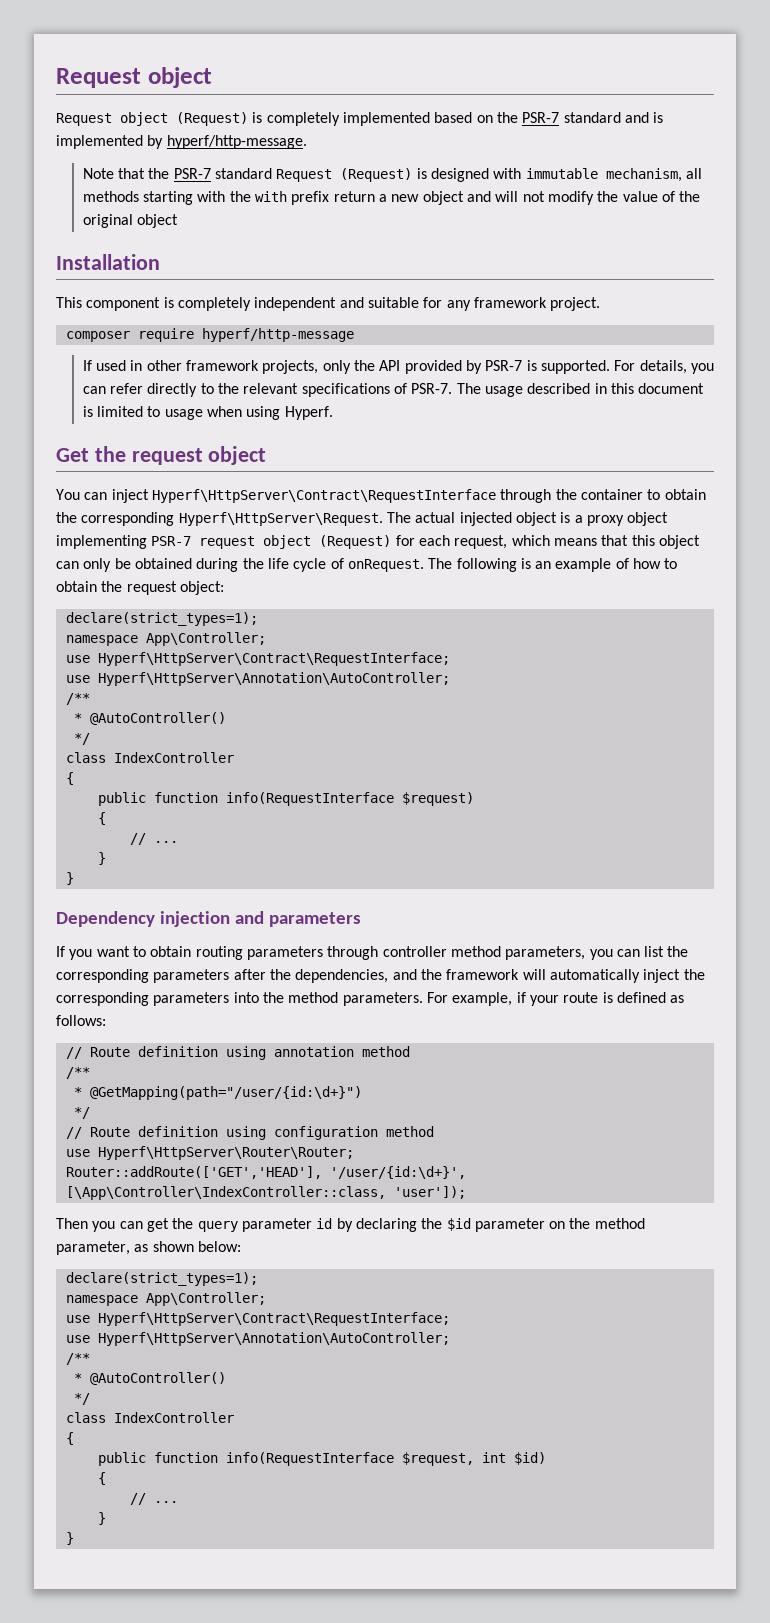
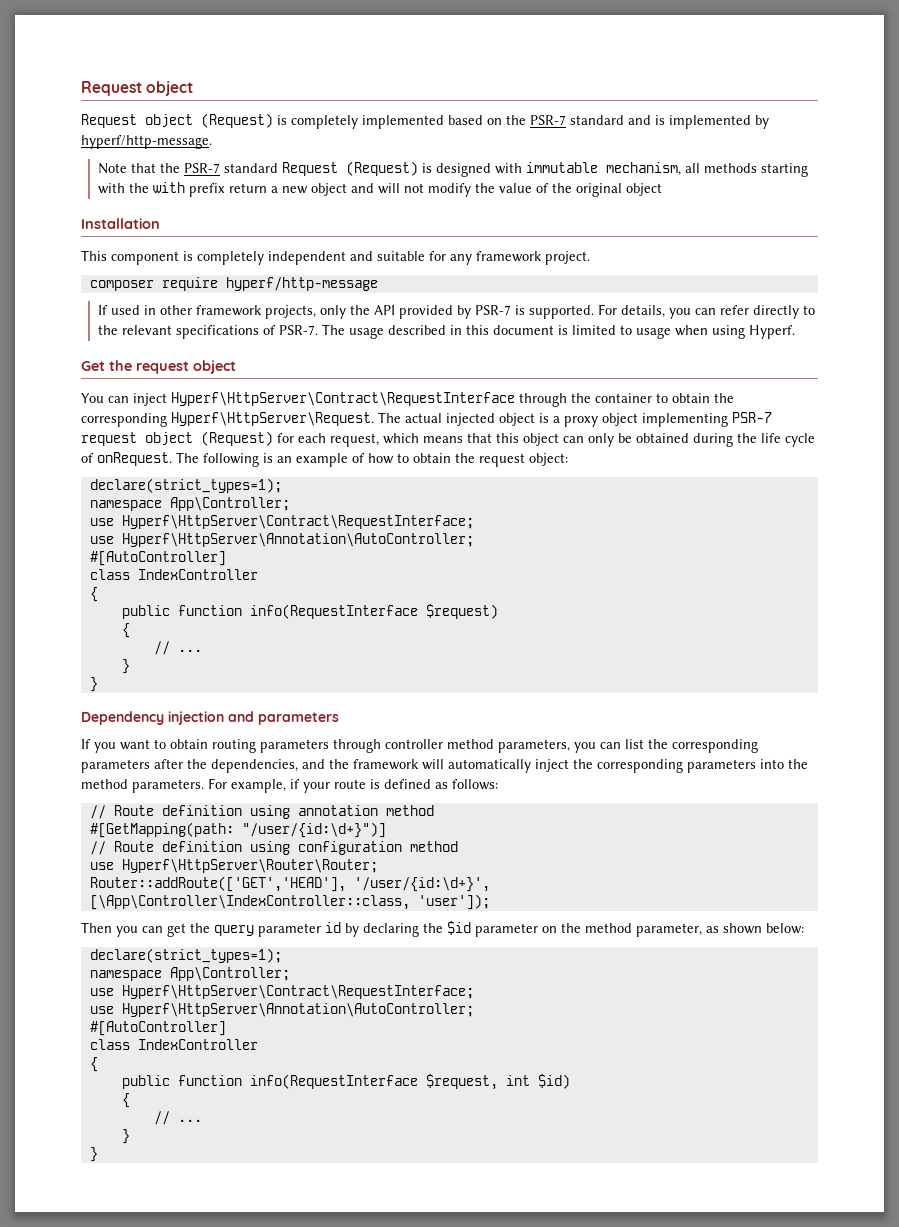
[65,693,90,705] [73,712,226,725] [73,733,90,745] /** // * @AutoController() // */ -> [89,551,226,566] #[AutoController]
[65,1067,90,1079] [73,1086,362,1100] [73,1107,90,1119] /** // * @GetMapping(path="/user/{id:\d+}") // */ -> [89,822,386,838] #[GetMapping(path: "/user/{id:\d+}")]
[65,1353,90,1365] [73,1372,226,1385] [73,1393,90,1405] /** // * @AutoController() // */ -> [89,1021,226,1036] #[AutoController]

